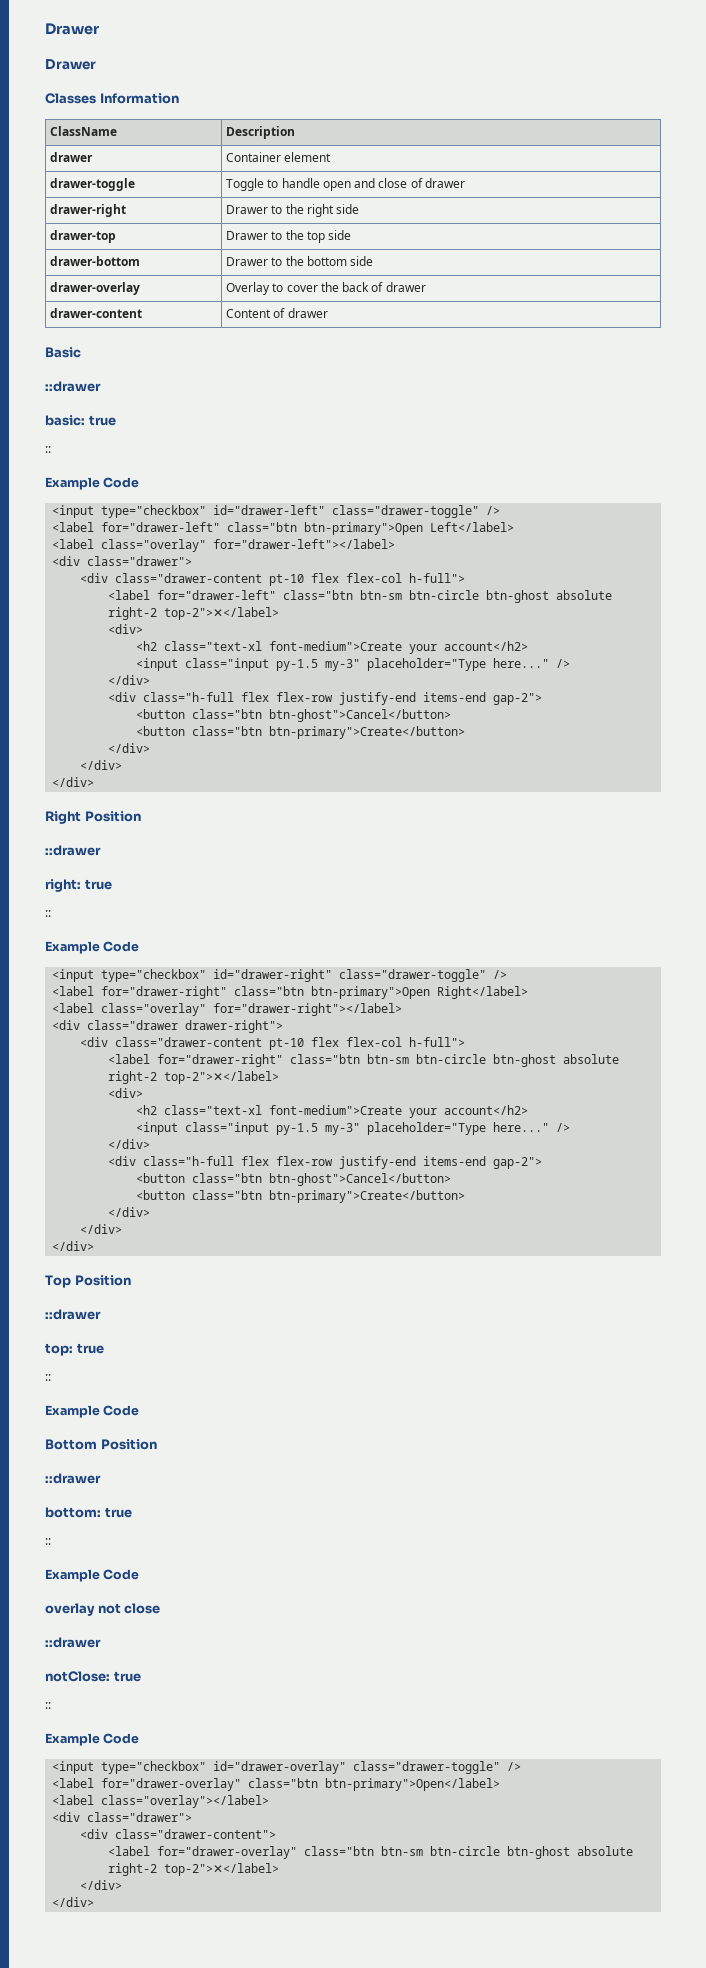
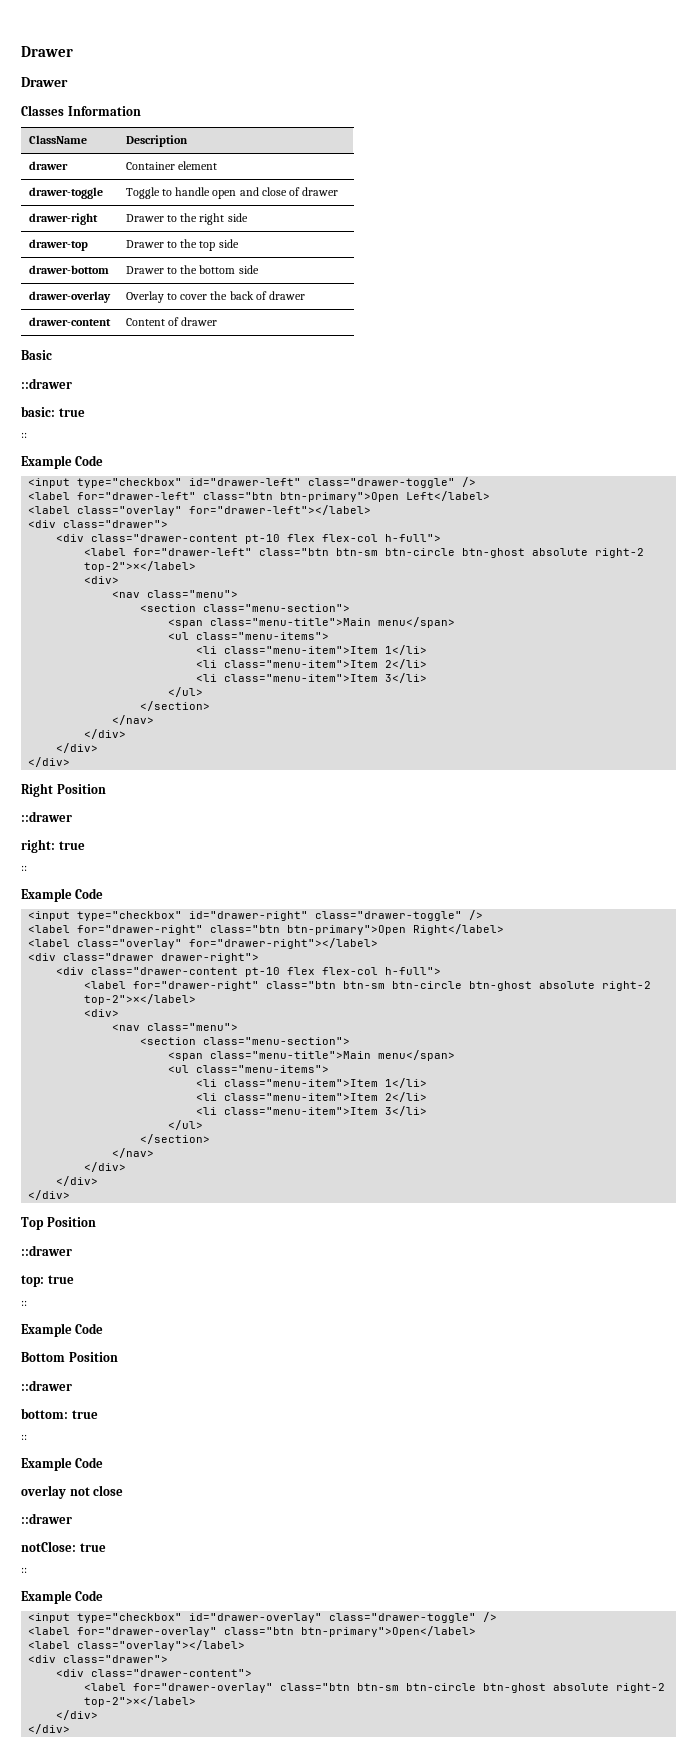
[136,641,529,654] [136,658,571,671] [108,675,151,685] [108,692,543,705] [136,709,452,722] [136,726,466,739] <h2 class="text-xl font-medium">Create your account</h2> // <input class="input py-1.5 my-3" placeholder="Type here..." /> // </div> // <div class="h-full flex flex-row justify-end items-end gap-2"> // <button class="btn btn-ghost">Cancel</button> // <button class="btn btn-primary">Create</button> -> [112,590,239,598] [140,604,351,612] [168,617,456,628] [168,632,330,640] [196,645,428,655] [196,659,428,669] [196,673,428,683] [168,687,204,697] [140,701,211,711] [112,715,155,725] <nav class="menu"> // <section class="menu-section"> // <span class="menu-title">Main menu</span> // <ul class="menu-items"> // <li class="menu-item">Item 1</li> // <li class="menu-item">Item 2</li> // <li class="menu-item">Item 3</li> // </ul> // </section> // </nav>
[136,1105,529,1118] [136,1122,571,1135] [108,1139,151,1149] [108,1156,543,1169] [136,1173,452,1186] [136,1190,466,1203] <h2 class="text-xl font-medium">Create your account</h2> // <input class="input py-1.5 my-3" placeholder="Type here..." /> // </div> // <div class="h-full flex flex-row justify-end items-end gap-2"> // <button class="btn btn-ghost">Cancel</button> // <button class="btn btn-primary">Create</button> -> [112,1023,239,1031] [140,1037,351,1045] [168,1050,456,1061] [168,1065,330,1073] [196,1078,428,1088] [196,1092,428,1102] [196,1106,428,1116] [168,1120,204,1130] [140,1134,211,1144] [112,1148,155,1158] <nav class="menu"> // <section class="menu-section"> // <span class="menu-title">Main menu</span> // <ul class="menu-items"> // <li class="menu-item">Item 1</li> // <li class="menu-item">Item 2</li> // <li class="menu-item">Item 3</li> // </ul> // </section> // </nav>

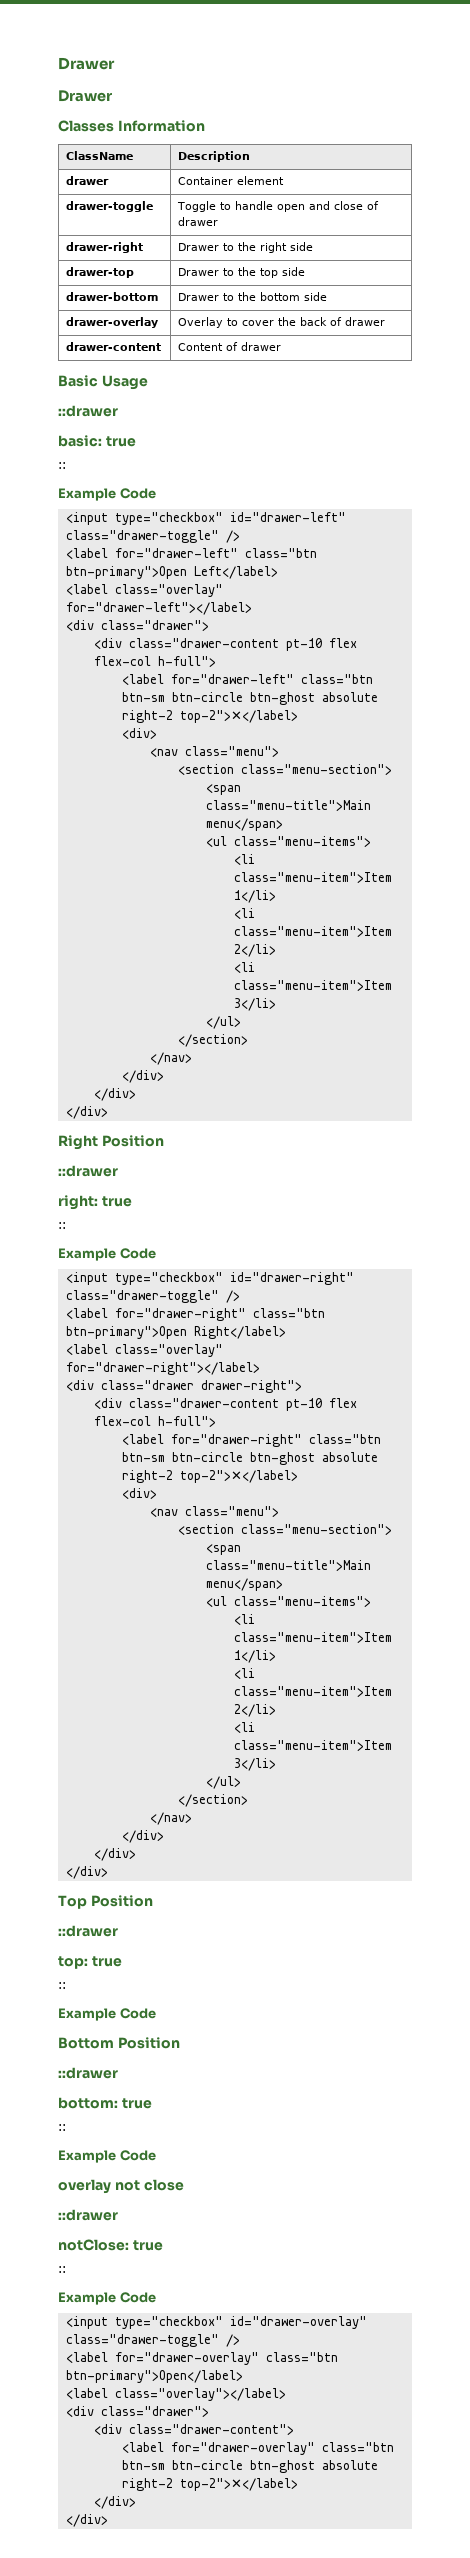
(52, 355) none -> [101,375,148,390] Usage

